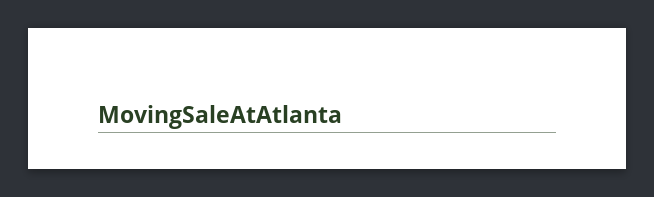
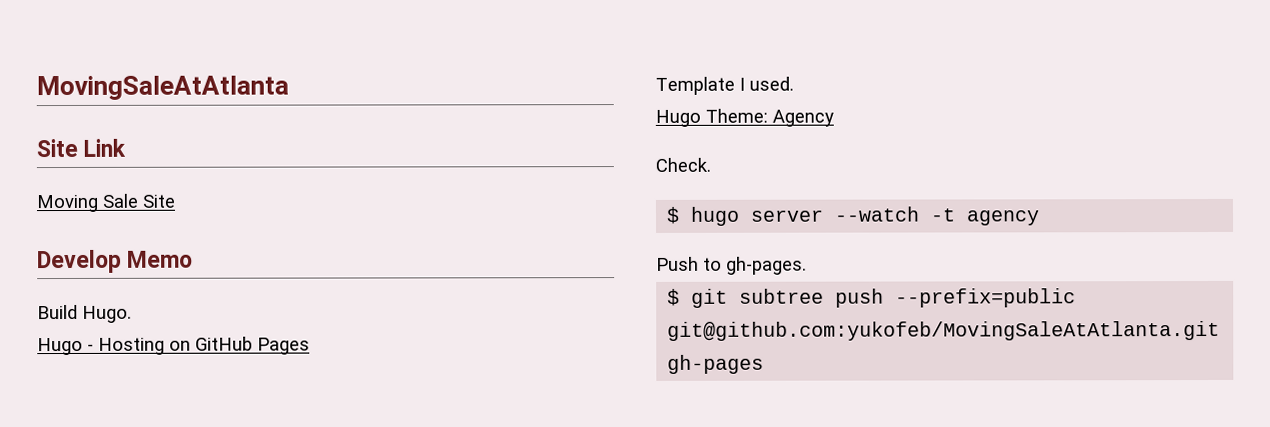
(342, 117) none -> [36,138,127,158] [36,193,175,213] [37,249,194,274] [37,304,132,323] [37,336,310,356] [655,76,794,95] [655,108,834,127] [655,157,711,172] [666,206,1041,226] [656,256,807,275] [667,288,1077,308] [667,320,1221,341] [667,354,765,374] // Site Link // Moving Sale Site // Develop Memo // Build Hugo. // Hugo - Hosting on GitHub Pages // Template I used. // Hugo Theme: Agency // Check. // $ hugo server --watch -t agency // Push to gh-pages. // $ git subtree push --prefix=public git@github.com:yukofeb/MovingSaleAtAtlanta.git gh-pages

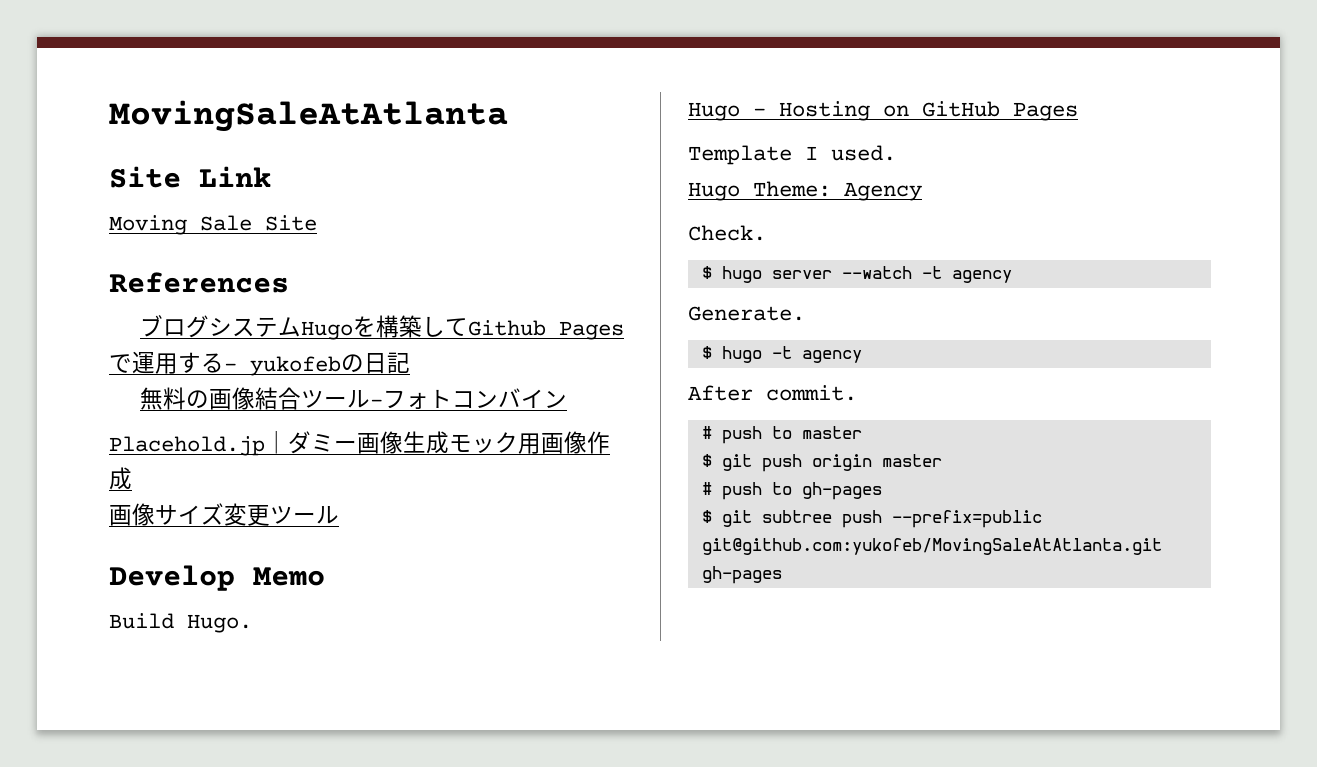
(175, 201) none -> [109,272,289,293] [139,315,624,340] [109,351,410,376] [139,387,567,410] [109,431,610,456] [109,467,132,490] [109,503,339,526] // References // ブログシステムHugoを構築してGithub Pagesで運用する- yukofebの日記 // 無料の画像結合ツール-フォトコンバイン // Placehold.jp｜ダミー画像生成モック用画像作成 // 画像サイズ変更ツール
[656,256,807,275] Push to gh-pages. -> [688,306,805,321] [701,346,862,363] [688,385,857,401] [701,426,862,444] [701,454,942,472] [701,482,882,500] Generate. // $ hugo -t agency // After commit. // # push to master // $ git push origin master // # push to gh-pages

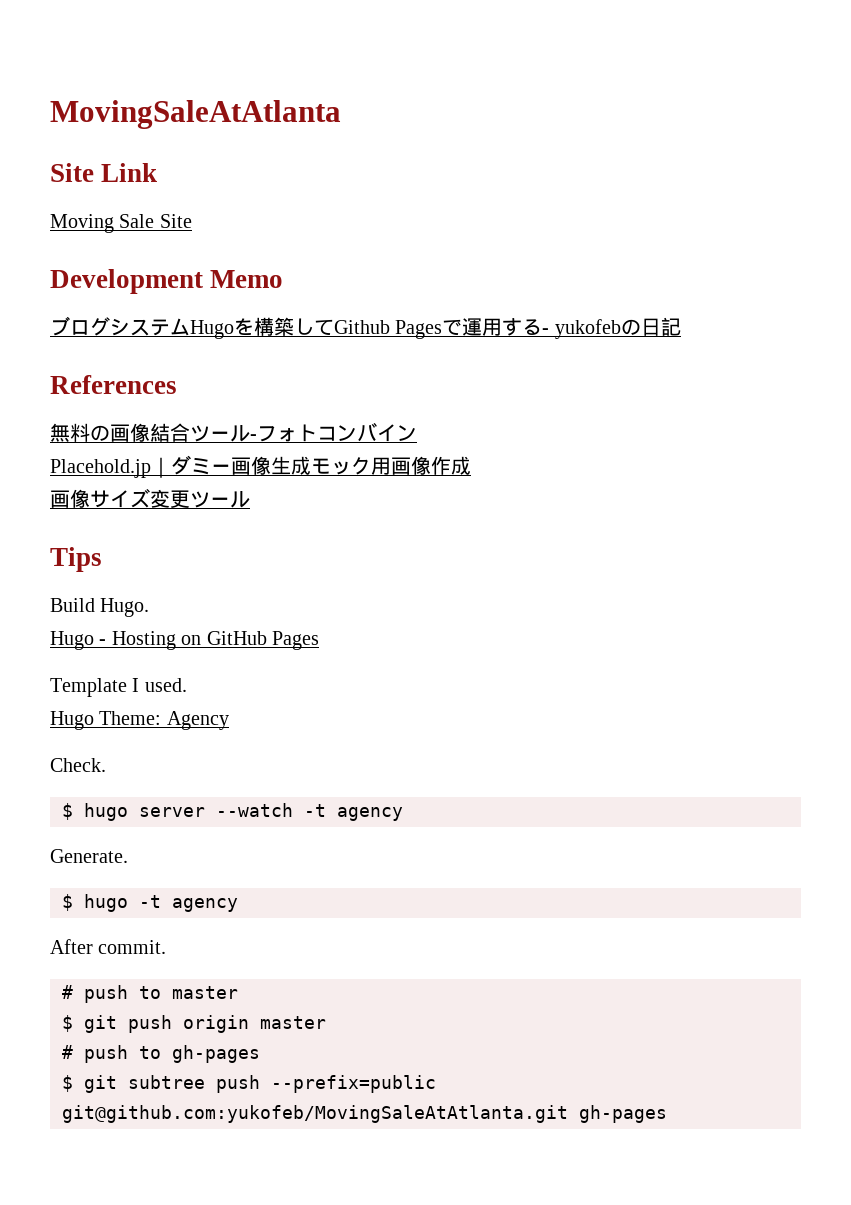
[109,272,289,293] References -> [50,269,284,294] Development Memo
(410, 363) none -> [50,375,177,394] // References
[109,565,325,591] Develop Memo -> [50,547,102,572] Tips

